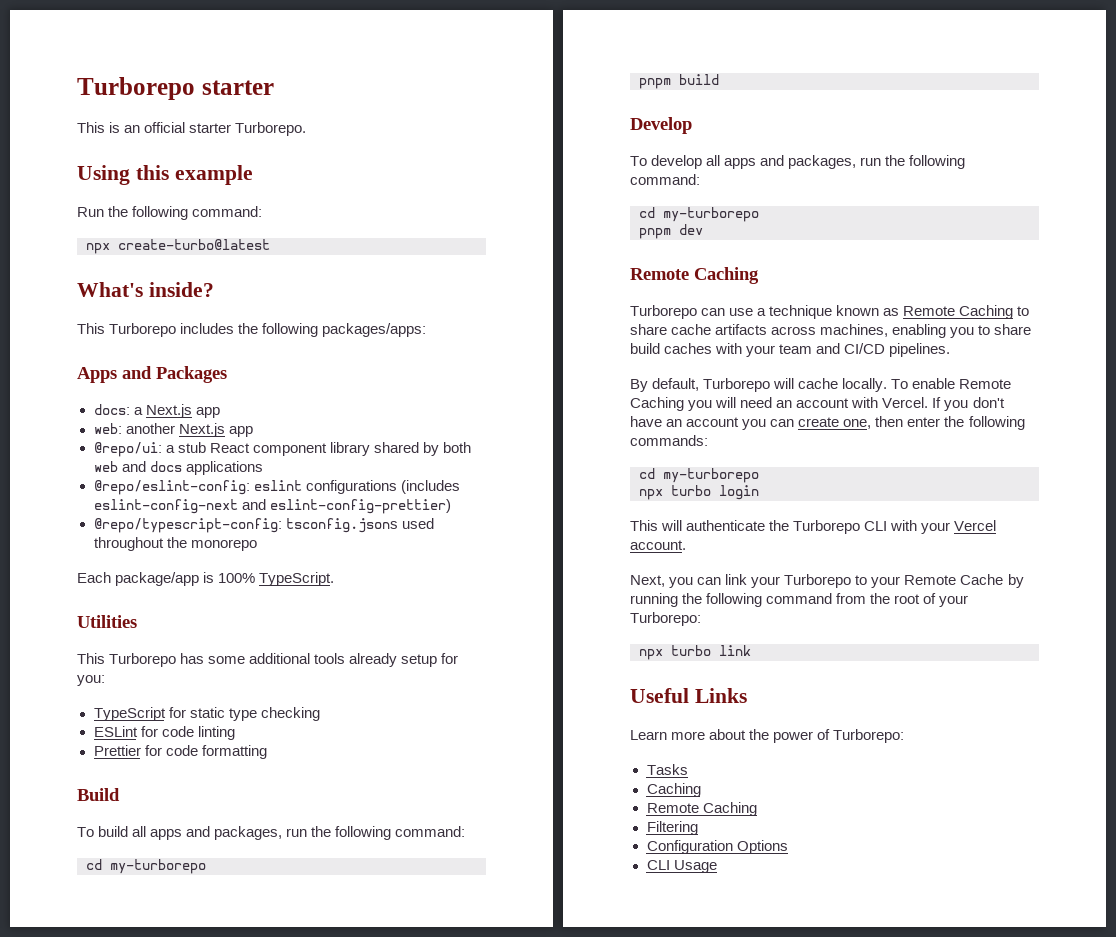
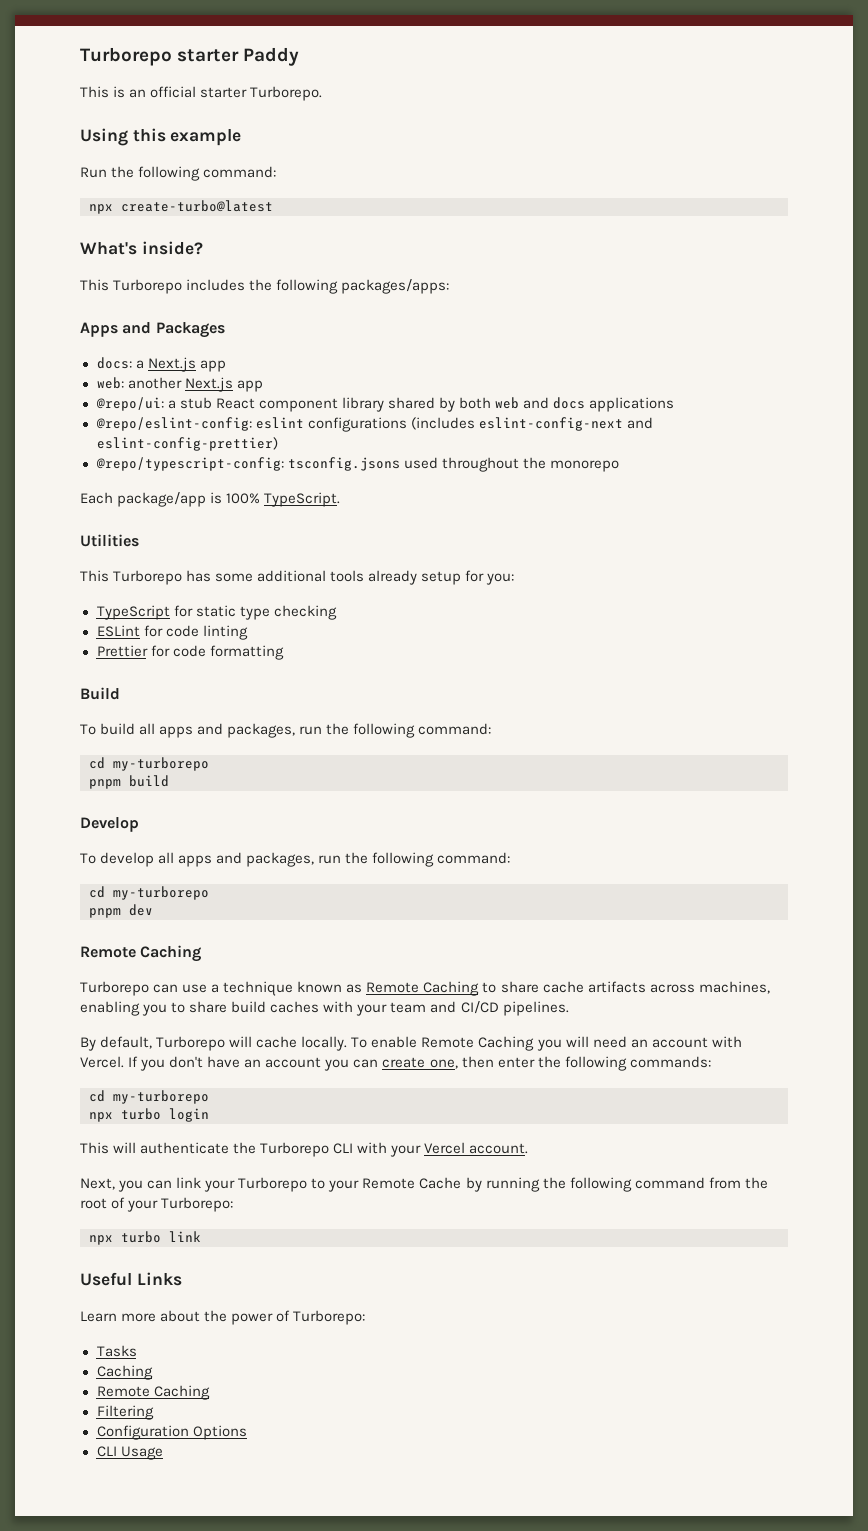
(274, 87) none -> [243,47,300,66] Paddy

